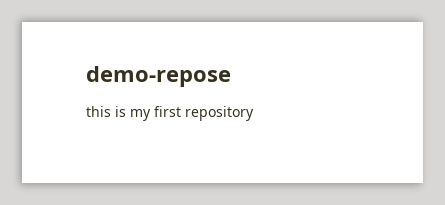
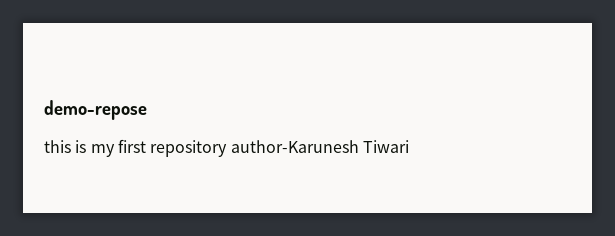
(254, 113) none -> [230,140,409,153] author-Karunesh Tiwari

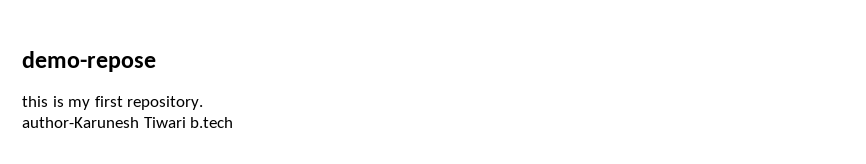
[150,140,228,157] repository -> [127,96,204,110] repository. //
(409, 146) none -> [190,117,234,128] b.tech

